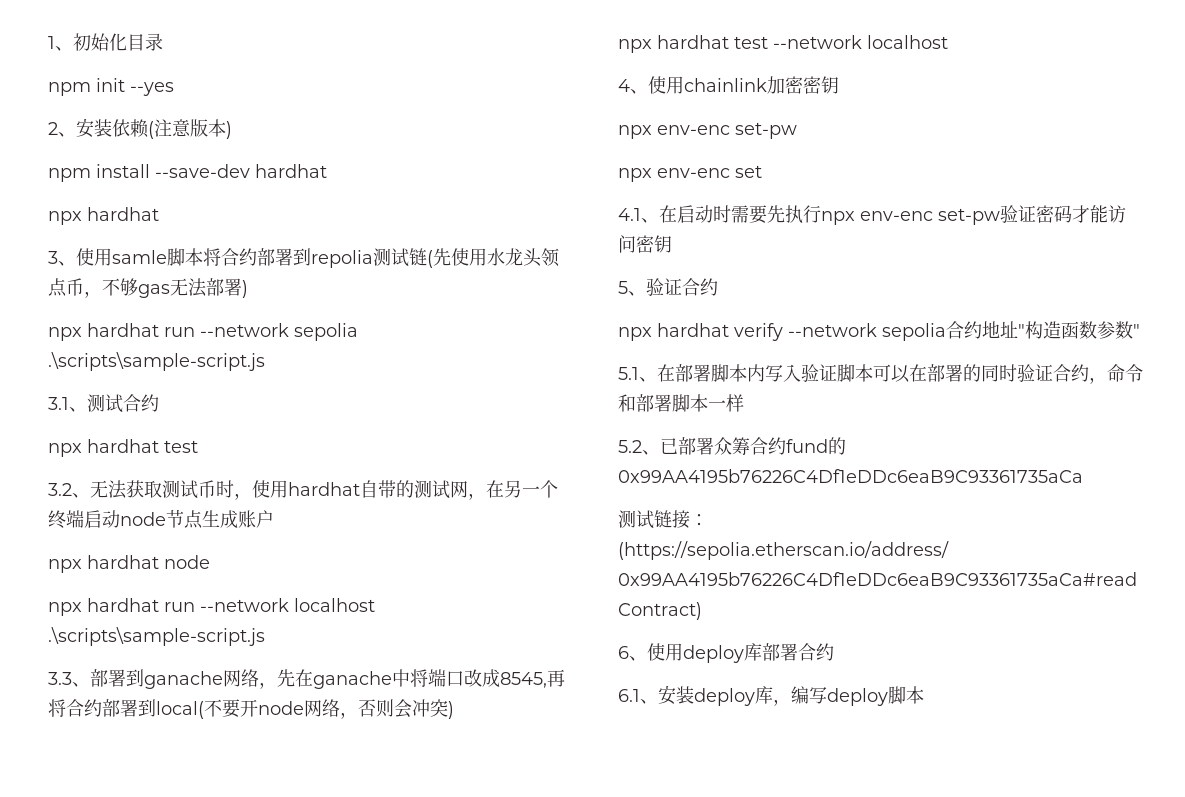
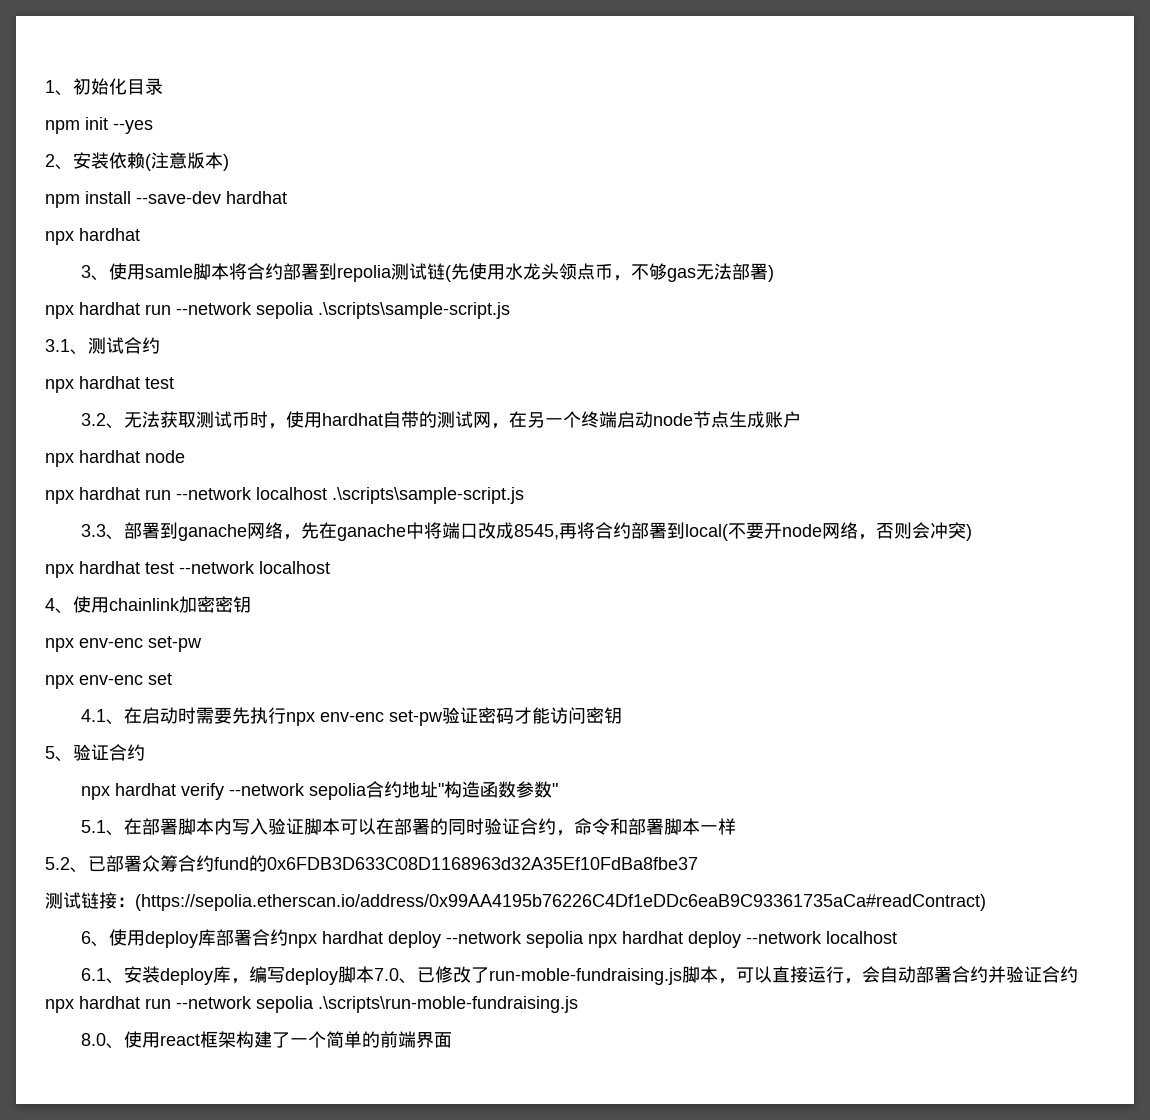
[618,469,1083,483] 0x99AA4195b76226C4Df1eDDc6eaB9C93361735aCa -> [267,857,698,870] 0x6FDB3D633C08D1168963d32A35Ef10FdBa8fbe37
(834, 652) none -> [288,931,898,948] npx hardhat deploy --network sepolia npx hardhat deploy --network localhost
(924, 695) none -> [374,966,1079,985] [45,996,578,1013] [81,1031,453,1049] 7.0、已修改了run-moble-fundraising.js脚本，可以直接运行，会自动部署合约并验证合约npx hardhat run --network sepolia .\scripts\run-moble-fundraising.js // 8.0、使用react框架构建了一个简单的前端界面

